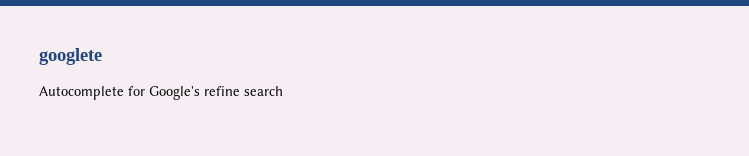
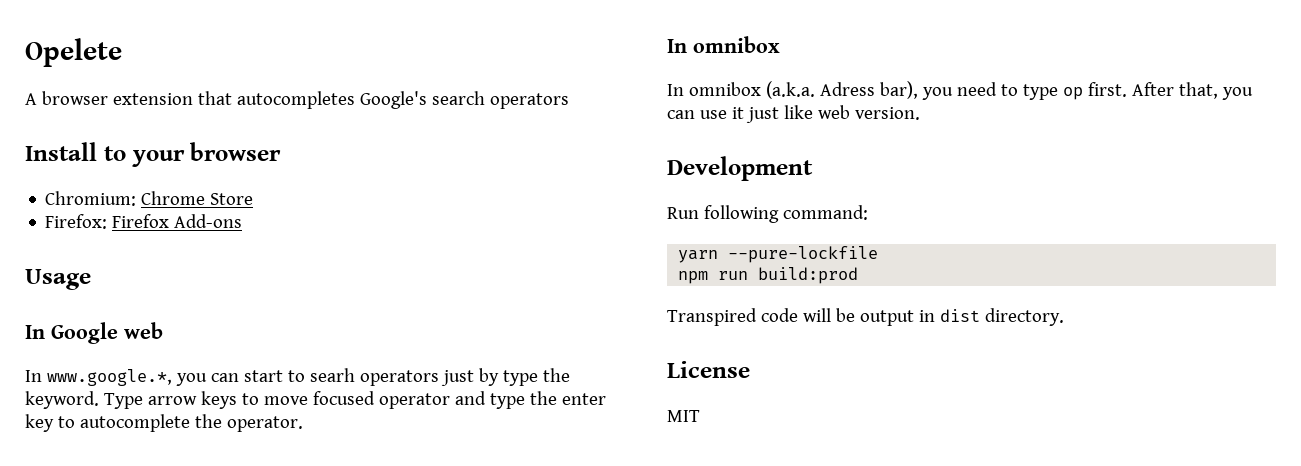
[39,48,102,65] [39,86,283,100] googlete // Autocomplete for Google's refine search -> [25,38,122,67] [25,91,569,109] [25,142,282,167] [45,191,254,206] [45,214,243,229] [25,269,91,290] [25,322,163,344] [25,368,570,386] [25,391,606,409] [25,414,303,432] [667,36,780,53] [667,81,1253,100] [667,105,920,123] [667,156,813,181] [667,205,868,223] [678,246,879,263] [678,267,859,284] [667,308,1064,326] [667,361,750,378] [667,410,700,422] Opelete // A browser extension that autocompletes Google's search operators // Install to your browser // Chromium: Chrome Store // Firefox: Firefox Add-ons // Usage // In Google web // In www.google.*, you can start to searh operators just by type the keyword. Type arrow keys to move focused operator and type the enter key to autocomplete the operator. // In omnibox // In omnibox (a.k.a. Adress bar), you need to type op first. After that, you can use it just like web version. // Development // Run following command: // yarn --pure-lockfile // npm run build:prod // Transpired code will be output in dist directory. // License // MIT

